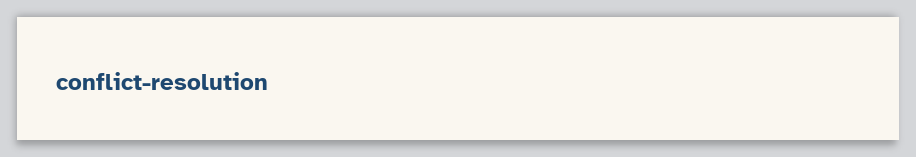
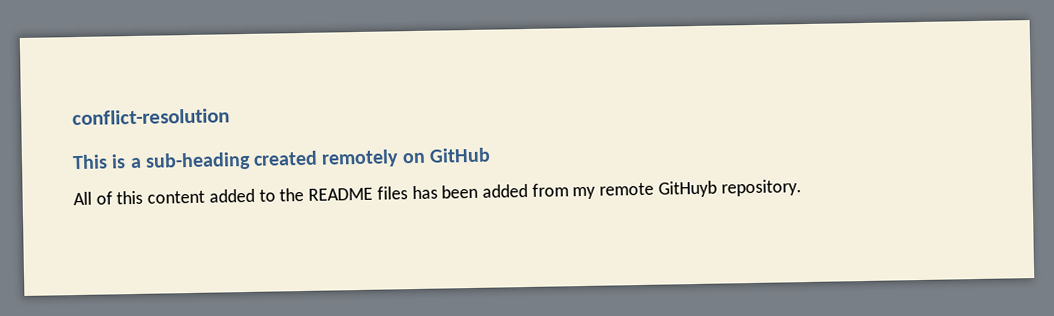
(268, 81) none -> [72,147,491,171] [73,179,802,206] // This is a sub-heading created remotely on GitHub // All of this content added to the README files has been added from my remote GitHuyb repository.

